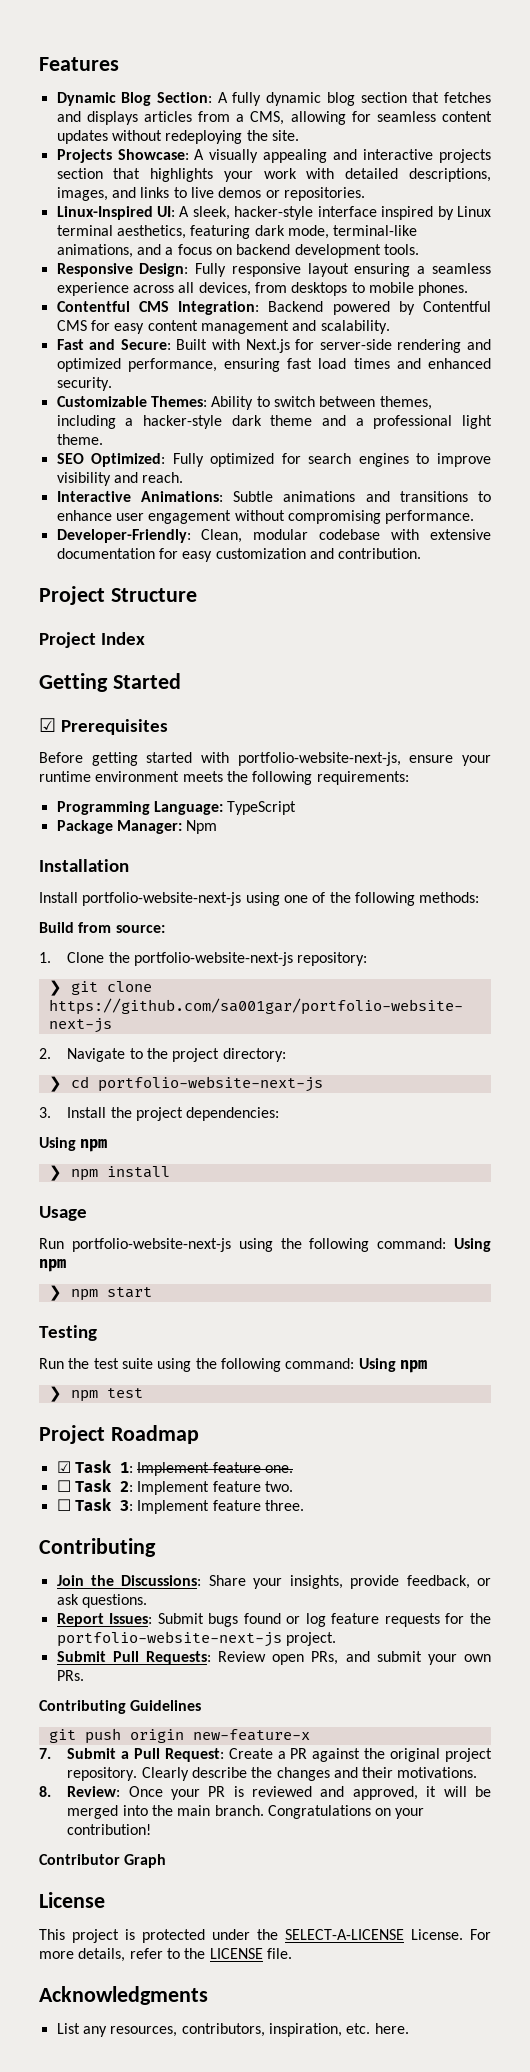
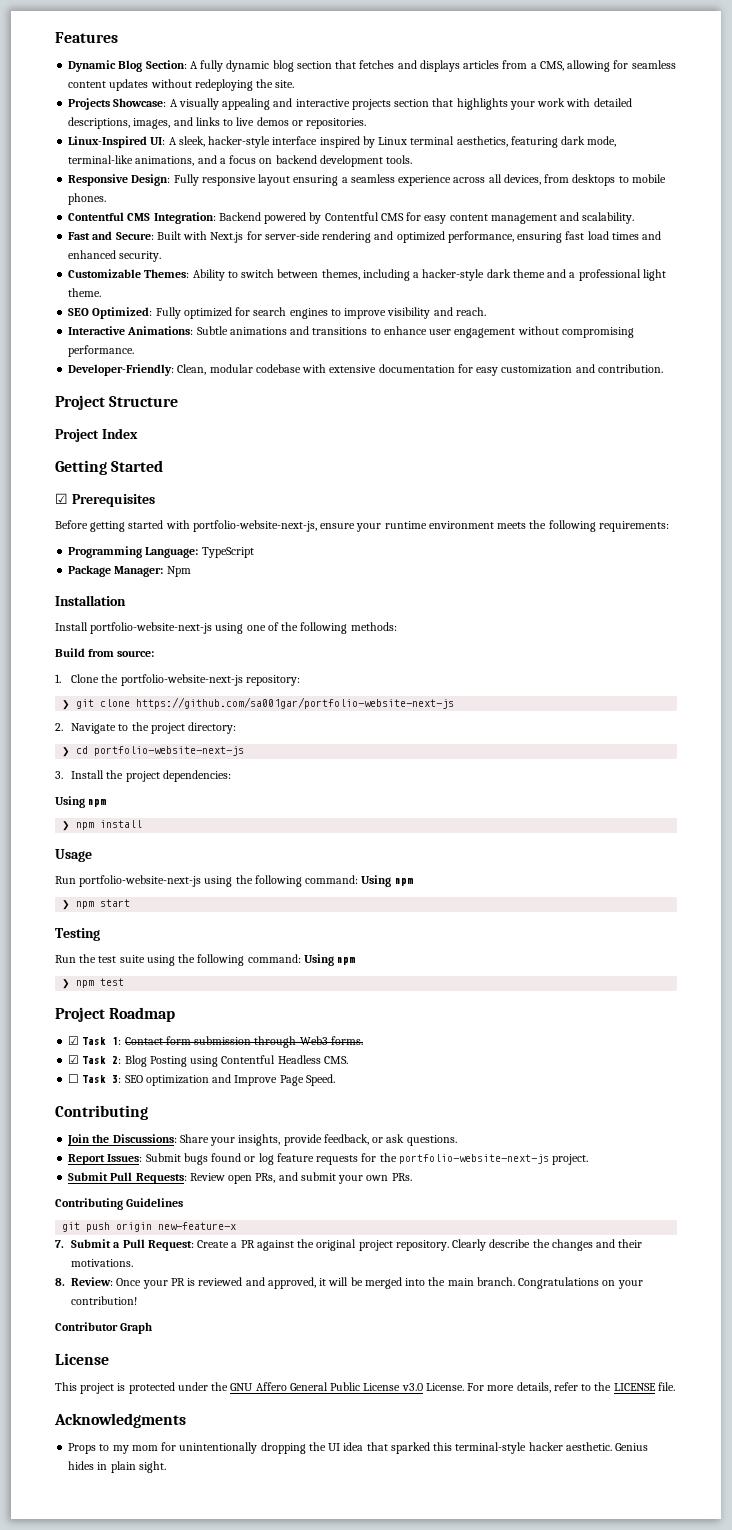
[137,1462,293,1476] [56,1479,293,1495] [56,1498,304,1514] Implement feature one. // ☐ Task 2: Implement feature two. // ☐ Task 3: Implement feature three. -> [124,1036,363,1048] [68,1055,348,1067] [68,1074,335,1086] Contact form submission through Web3 forms. // ☑ Task 2: Blog Posting using Contentful Headless CMS. // ☐ Task 3: SEO optimization and Improve Page Speed.
[285,1929,404,1940] SELECT-A-LICENSE -> [230,1382,423,1391] GNU Affero General Public License v3.0
[56,2023,409,2037] List any resources, contributors, inspiration, etc. here. -> [68,1442,649,1454] [68,1461,166,1473] Props to my mom for unintentionally dropping the UI idea that sparked this terminal-style hacker aesthetic. Genius hides in plain sight.

